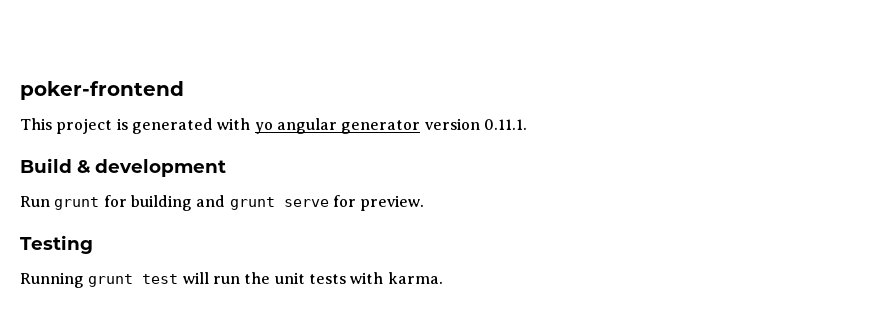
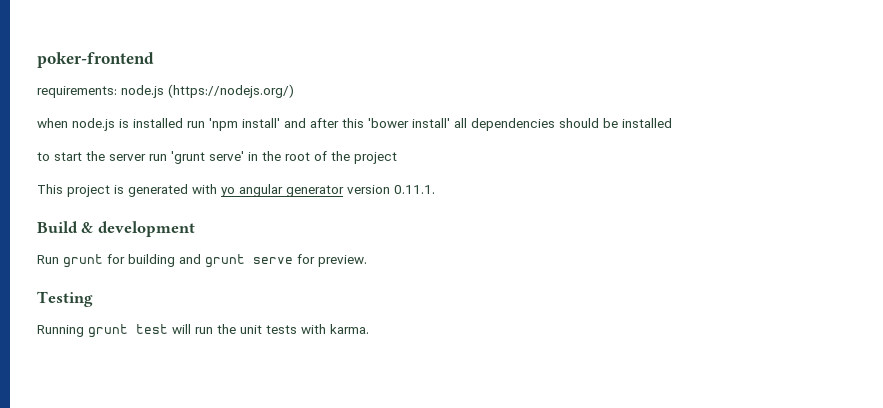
(184, 90) none -> [37,84,294,98] [37,118,672,131] [37,151,397,164] // requirements: node.js (https://nodejs.org/) // when node.js is installed run 'npm install' and after this 'bower install' all dependencies should be installed // to start the server run 'grunt serve' in the root of the project

